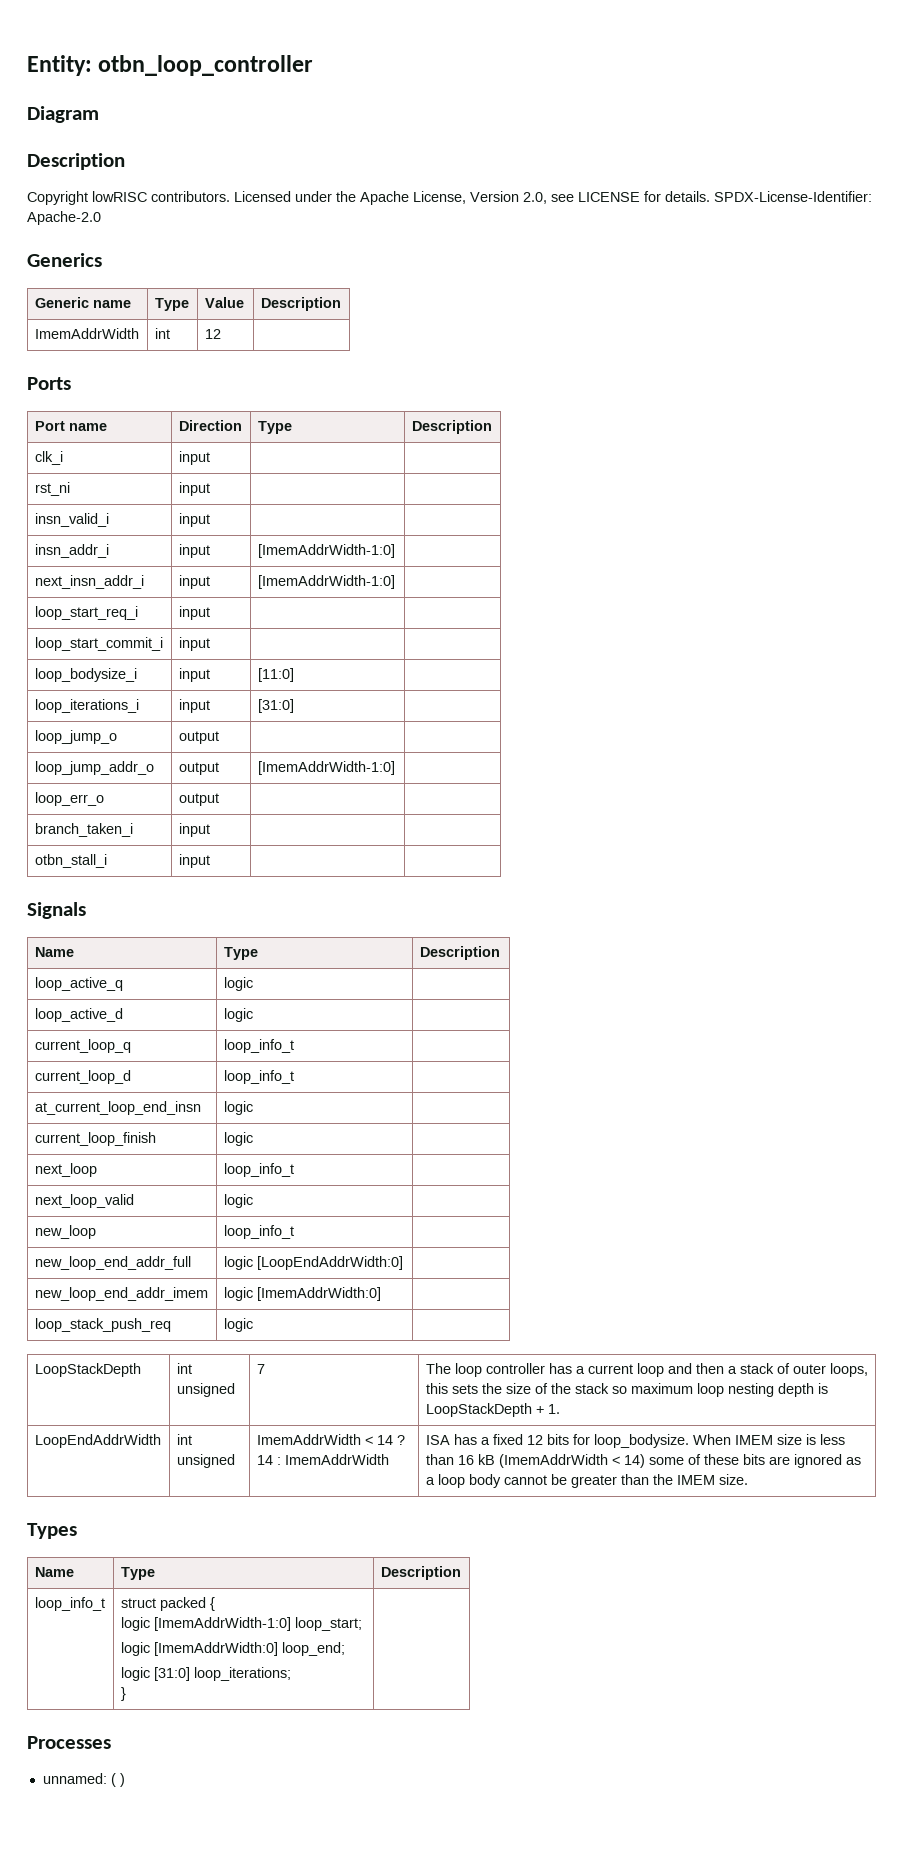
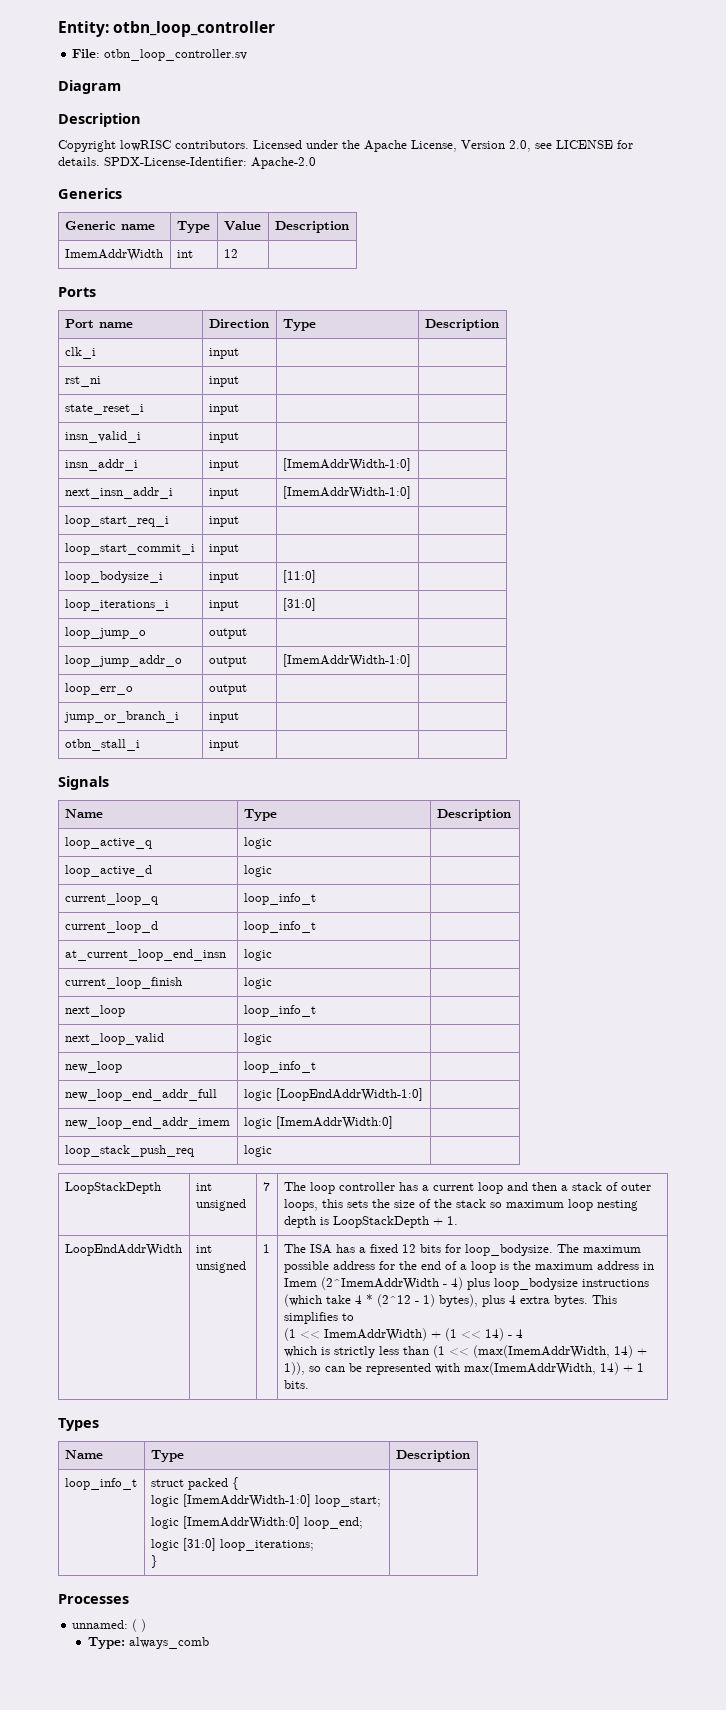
(314, 65) none -> [72,49,248,61] // File: otbn_loop_controller.sv
(210, 489) none -> [64,404,144,415] [208,404,239,415] // state_reset_i | input | |
[34,823,133,837] branch_taken_i -> [63,711,179,723] jump_or_branch_i
[256,1256,403,1270] [LoopEndAddrWidth:0] -> [275,1088,423,1101] [LoopEndAddrWidth-1:0]
[256,1434,405,1445] [256,1454,389,1465] ImemAddrWidth < 14 ? 14 : ImemAddrWidth | -> [262,1244,270,1253] [283,1244,306,1253] 1 | The
[692,1434,845,1445] [425,1454,861,1468] [425,1474,748,1488] When IMEM size is less than 16 kB (ImemAddrWidth < 14) some of these bits are ignored as a loop body cannot be greater than the IMEM size. -> [556,1244,641,1253] [283,1261,654,1273] [283,1277,649,1290] [283,1294,617,1307] [283,1312,354,1324] [283,1328,523,1341] [283,1345,647,1358] [283,1362,644,1375] [283,1380,309,1389] The maximum possible address for the end of a loop is the maximum address in Imem (2^ImemAddrWidth - 4) plus loop_bodysize instructions (which take 4 * (2^12 - 1) bytes), plus 4 extra bytes. This simplifies to // (1 << ImemAddrWidth) + (1 << 14) - 4 // which is strictly less than (1 << (max(ImemAddrWidth, 14) + 1)), so can be represented with max(ImemAddrWidth, 14) + 1 bits.
(125, 1780) none -> [87,1637,209,1649] // Type: always_comb

